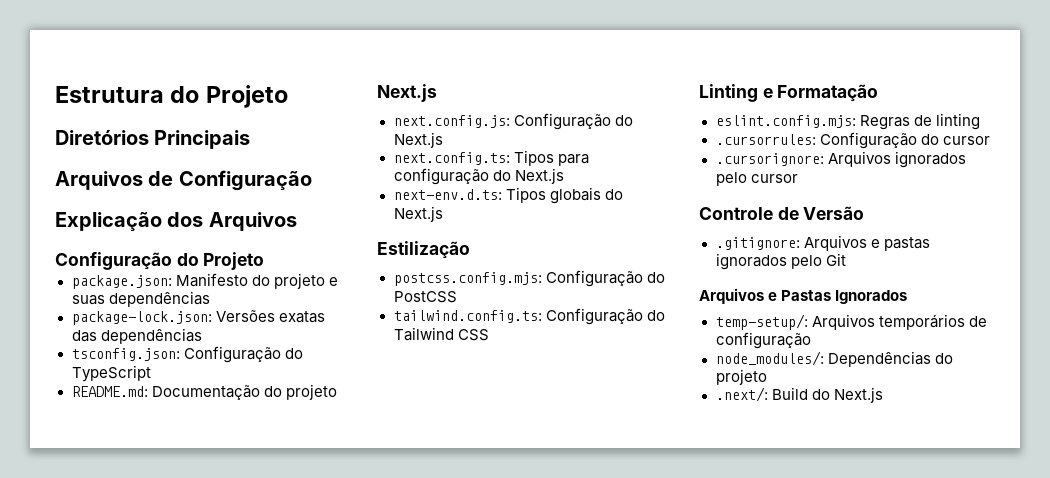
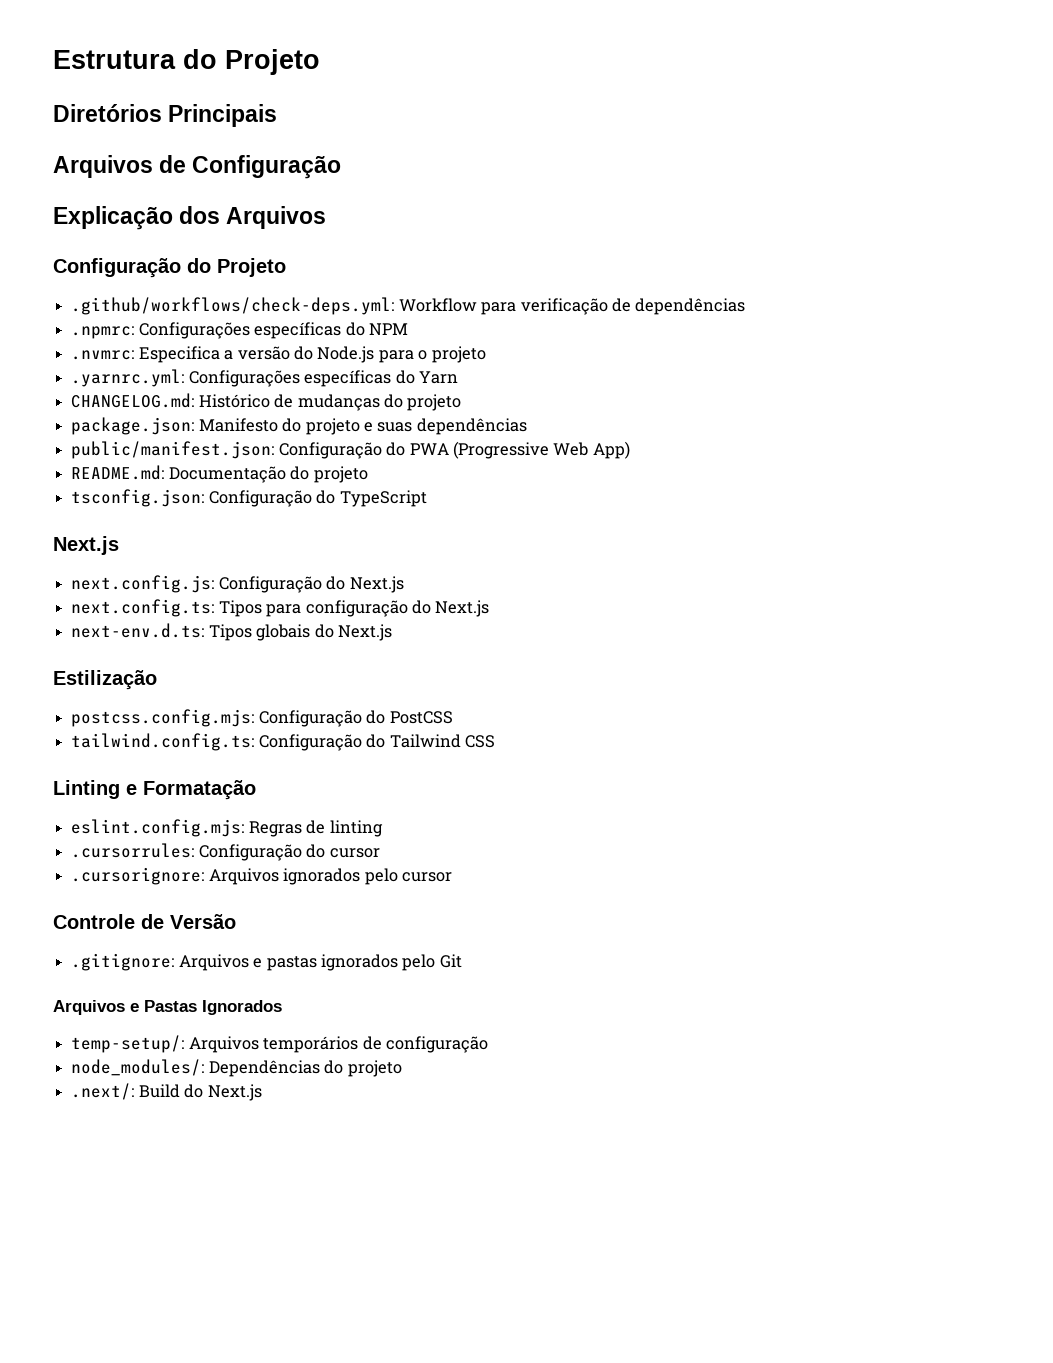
(265, 261) none -> [71,297,746,315] [71,322,408,339] [71,346,486,363] [71,369,458,387] [71,393,462,411] // .github/workflows/check-deps.yml: Workflow para verificação de dependências // .npmrc: Configurações específicas do NPM // .nvmrc: Especifica a versão do Node.js para o projeto // .yarnrc.yml: Configurações específicas do Yarn // CHANGELOG.md: Histórico de mudanças do projeto
[71,310,325,325] [71,328,202,344] package-lock.json: Versões exatas das dependências -> [71,441,630,459] [71,465,368,483] public/manifest.json: Configuração do PWA (Progressive Web App) // README.md: Documentação do projeto
[71,384,337,400] // README.md: Documentação do projeto -> (427, 498) none

